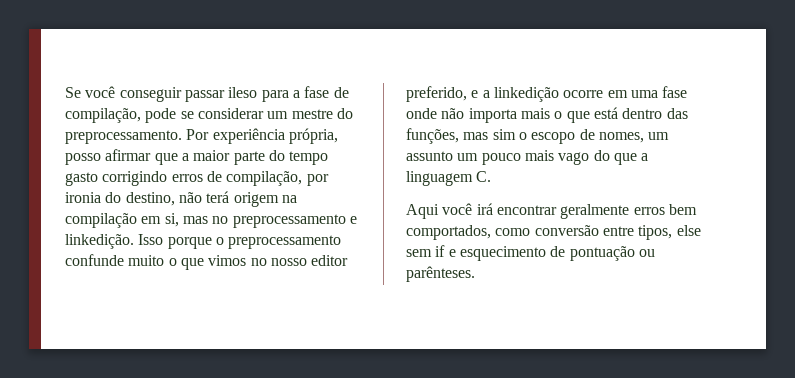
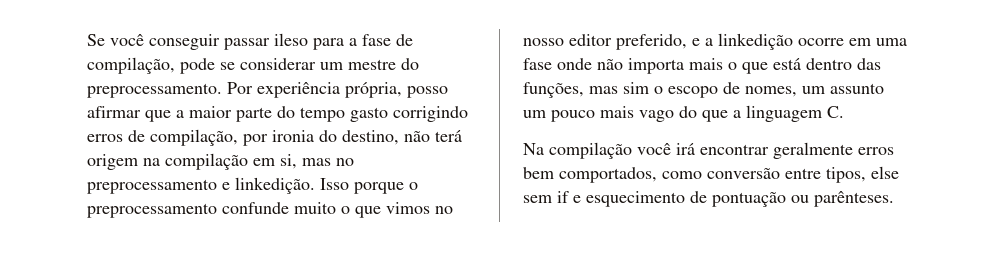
[406,204,439,219] Aqui -> [523,142,632,159] Na compilação

